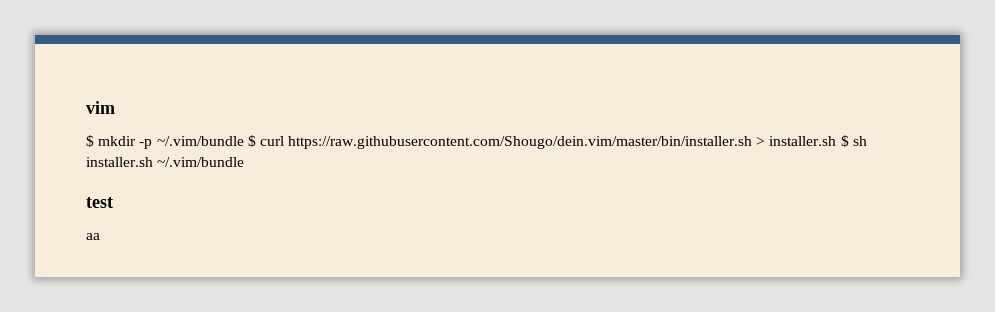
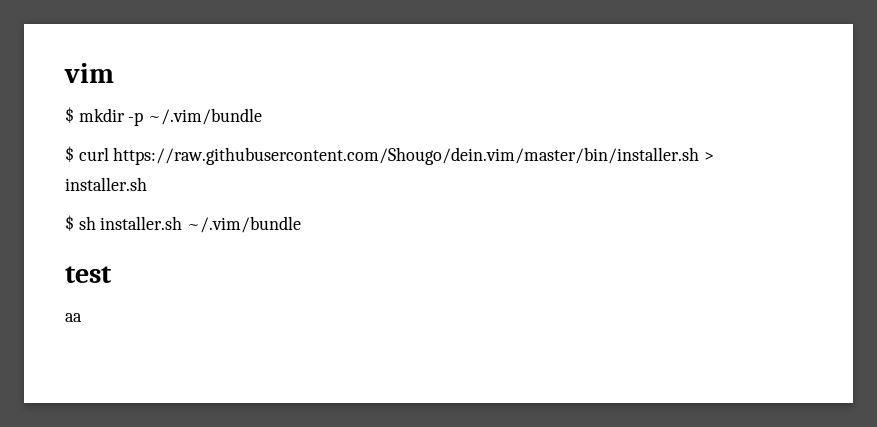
(244, 141) none -> (263, 116) //
(837, 141) none -> (147, 184) //

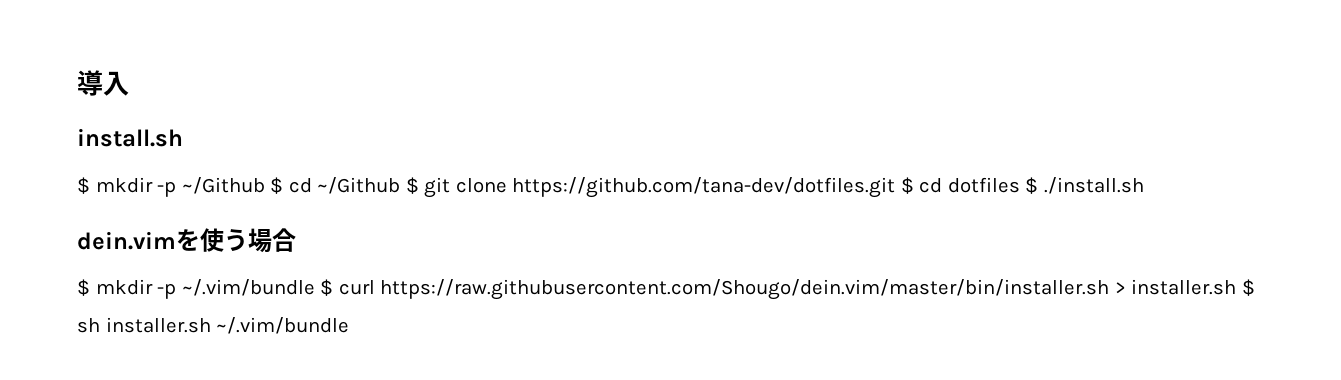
[64,63,114,83] vim -> [77,70,129,96] [77,128,183,147] [77,177,1145,198] [77,228,296,253] 導入 // install.sh // $ mkdir -p ~/Github $ cd ~/Github $ git clone https://github.com/tana-dev/dotfiles.git $ cd dotfiles $ ./install.sh // dein.vimを使う場合
(263, 116) // -> (315, 287) none
(147, 184) // -> (1237, 287) none
[65,266,112,283] [65,313,82,322] // test // aa -> (350, 325) none

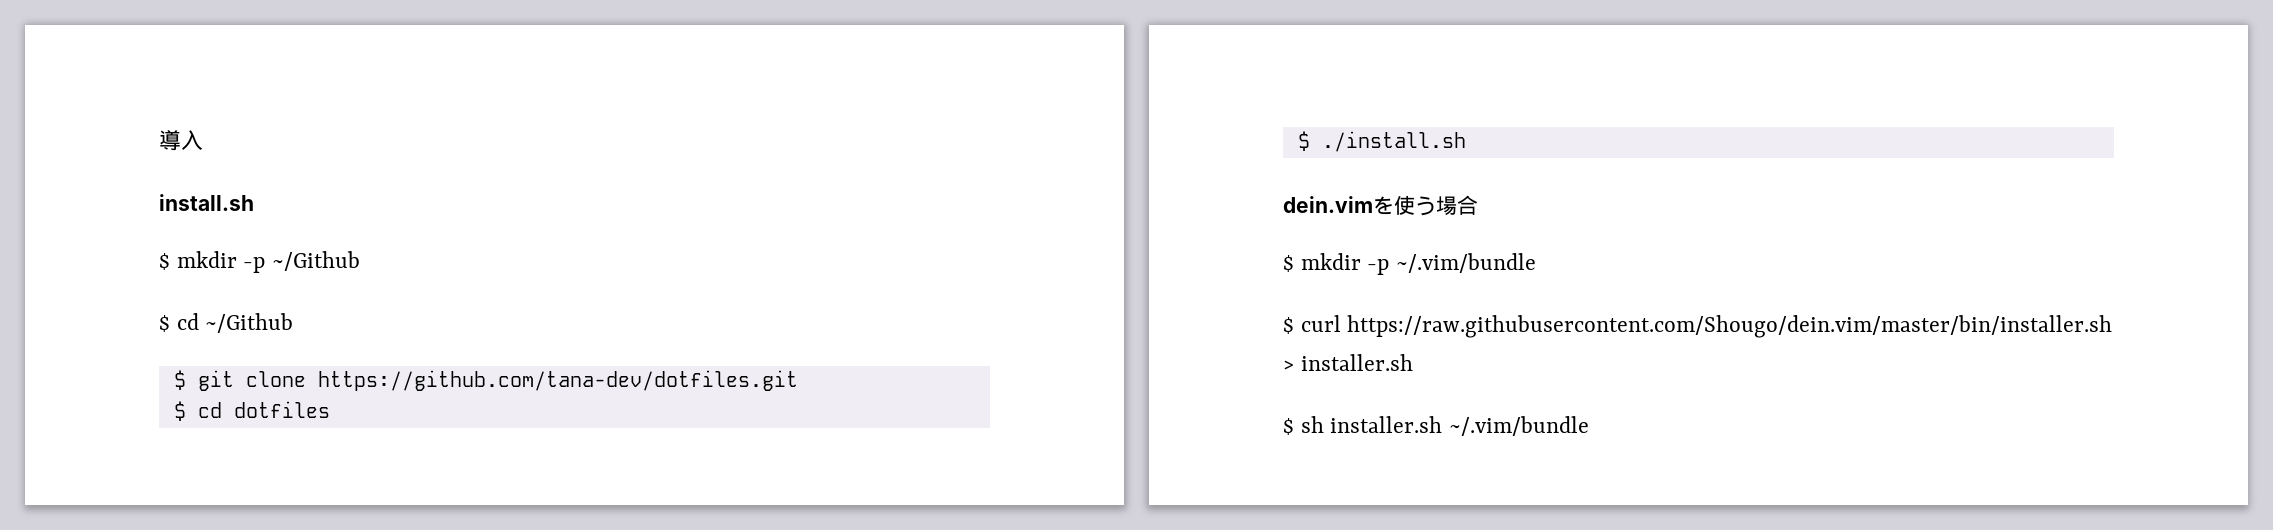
(265, 185) none -> (360, 261) //
(401, 185) none -> (294, 323) //
(896, 187) none -> (798, 380) //
(1020, 185) none -> (330, 409) //
(315, 287) none -> (1536, 263) //
(1237, 287) none -> (1413, 362) //

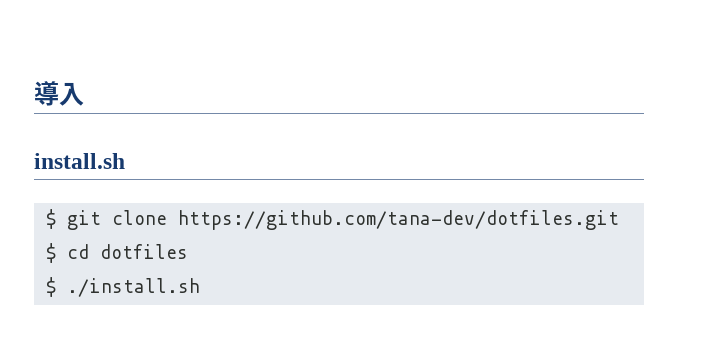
[159,251,360,273] [159,313,294,333] // $ mkdir -p ~/Github // $ cd ~/Github -> (125, 161) none
[1283,195,1478,216] [1283,253,1536,275] [1283,315,2113,338] [1283,354,1413,371] [1283,416,1589,436] // dein.vimを使う場合 // $ mkdir -p ~/.vim/bundle // $ curl https://raw.githubusercontent.com/Shougo/dein.vim/master/bin/installer.sh > installer.sh // $ sh installer.sh ~/.vim/bundle -> (200, 287) none

